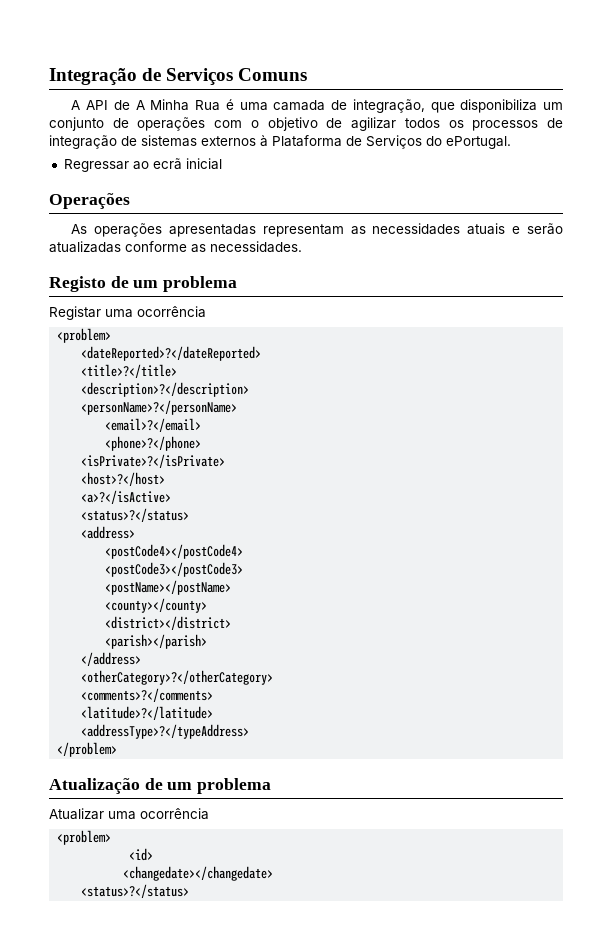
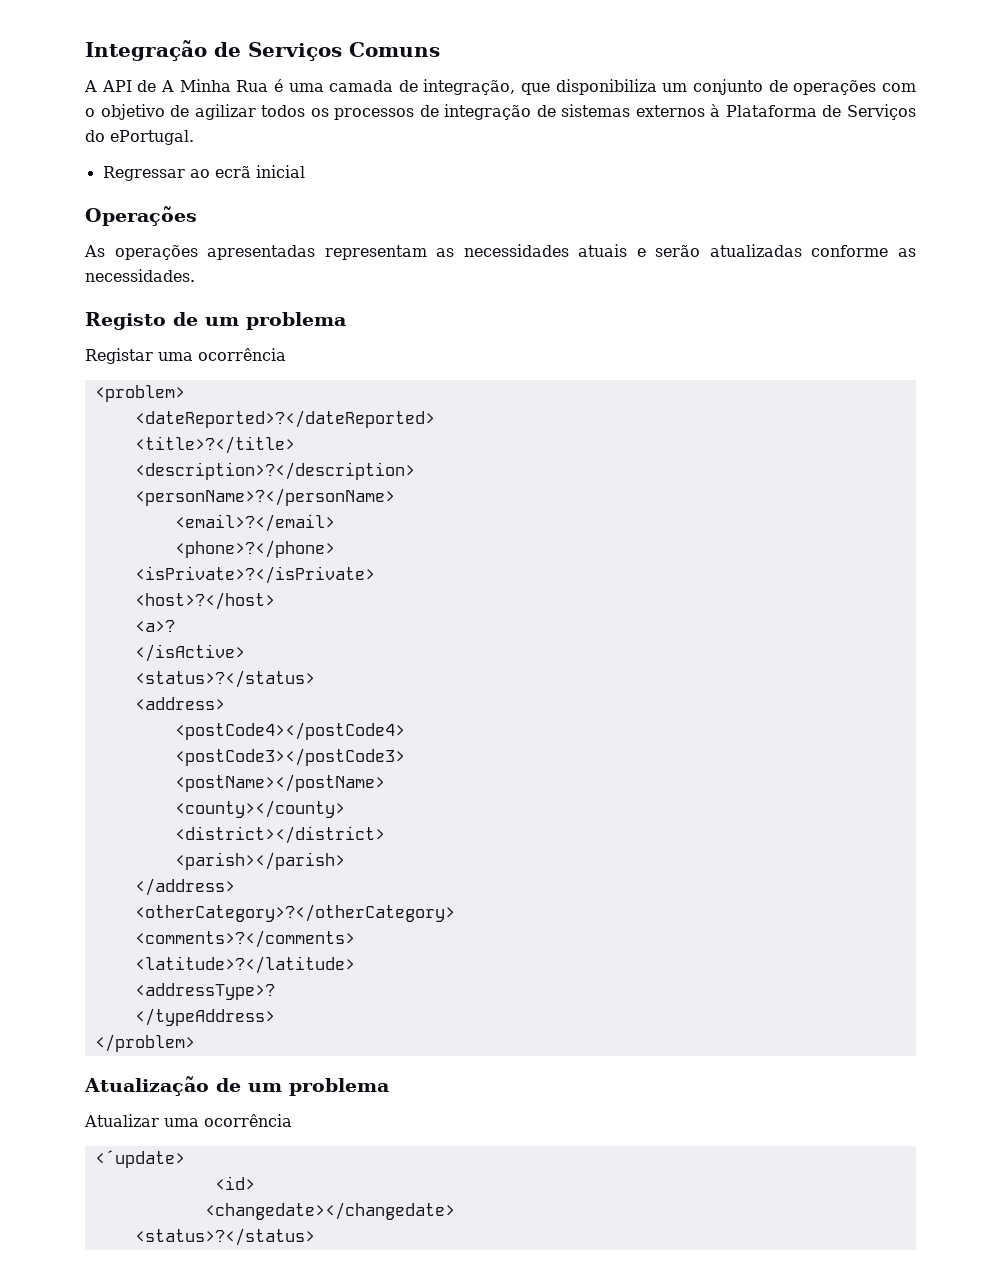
[81,490,172,504] <a>?</isActive> -> [134,620,175,632] [134,644,245,662] <a>? // </isActive>
[81,724,250,739] <addressType>?</typeAddress> -> [134,983,275,1000] [134,1008,275,1026] <addressType>? // </typeAddress>
[57,830,112,845] <problem> -> [94,1150,185,1168] <´update>

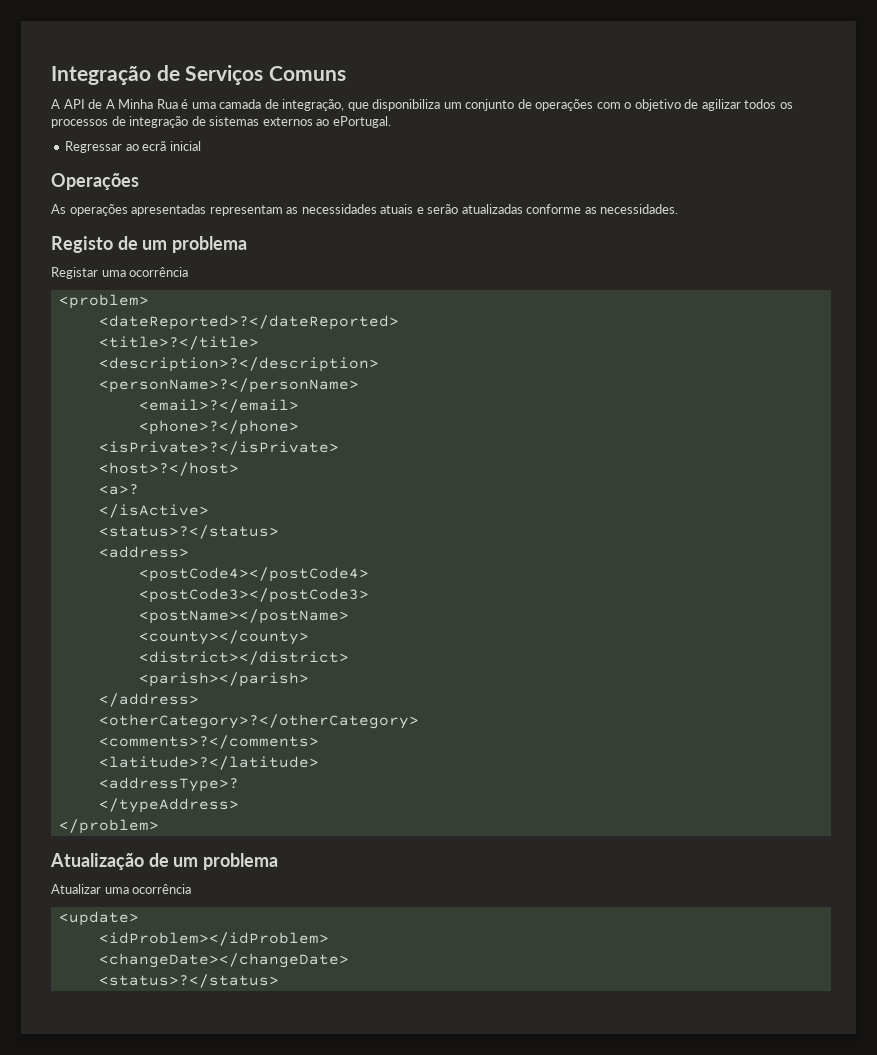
[710,104,916,120] [85,130,105,142] à Plataforma de Serviços do -> [316,119,330,126] ao
[94,1150,185,1168] [214,1176,255,1190] [204,1202,455,1220] <´update> // <id> // <changedate></changedate> -> [58,911,139,926] [98,932,329,946] [98,953,349,968] <update> // <idProblem></idProblem> // <changeDate></changeDate>

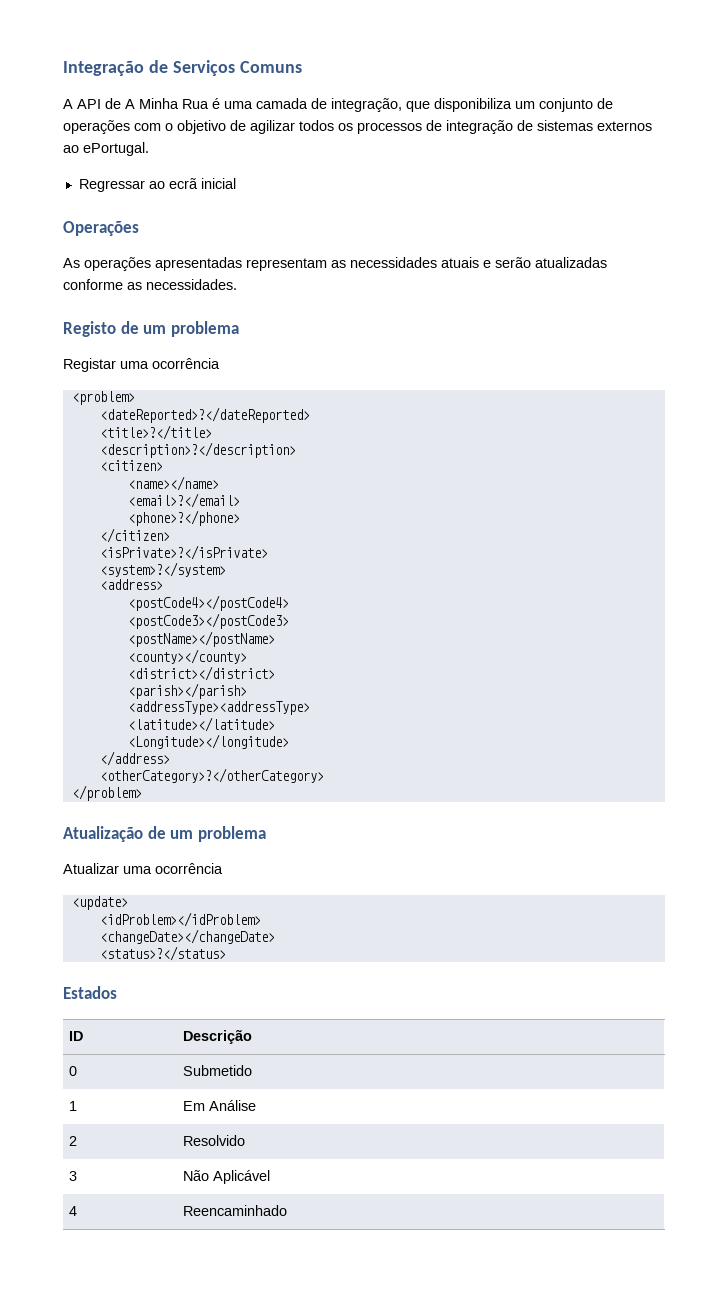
[98,378,359,393] <personName>?</personName> -> [99,460,163,471] [127,476,219,491] <citizen> // <name></name>
(299, 427) none -> [99,528,170,543] // </citizen>
[98,462,239,476] [98,484,139,495] [98,504,209,518] [98,525,279,539] <host>?</host> // <a>? // </isActive> // <status>?</status> -> [99,562,226,577] <system>?</system>
(309, 679) none -> [127,701,310,715] [127,717,275,732] [127,734,289,749] // <addressType><addressType> // <latitude></latitude> // <Longitude></longitude>
[98,735,319,749] [98,756,319,770] [98,777,239,792] [98,798,239,813] // <comments>?</comments> // <latitude>?</latitude> // <addressType>? // </typeAddress> -> (324, 775) none
(279, 981) none -> [63,986,117,999] [69,1031,84,1041] [183,1029,253,1044] [69,1066,78,1076] [183,1065,253,1076] [69,1101,78,1111] [183,1100,257,1111] [69,1136,78,1146] [183,1135,246,1146] [69,1171,78,1181] [183,1170,271,1184] [69,1206,78,1216] [183,1205,288,1216] // Estados // ID | Descrição // 0 | Submetido // 1 | Em Análise // 2 | Resolvido // 3 | Não Aplicável // 4 | Reencaminhado

